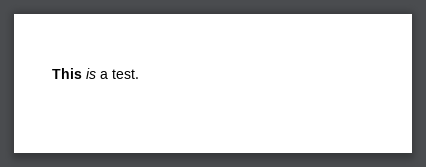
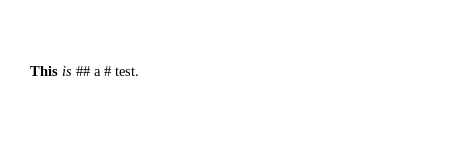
[100,71,108,79] a -> [76,66,111,76] ## a #

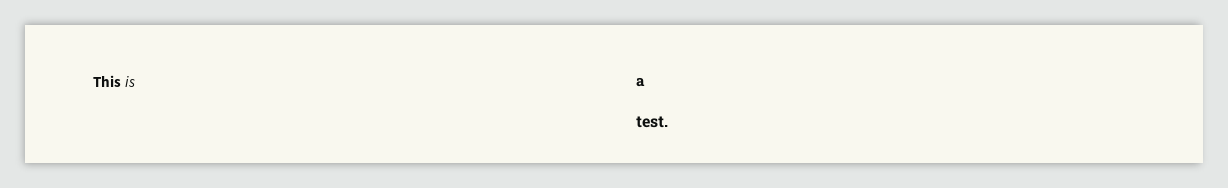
[76,66,90,76] ## -> (136, 81) //
[104,66,111,76] # -> (645, 82) //

